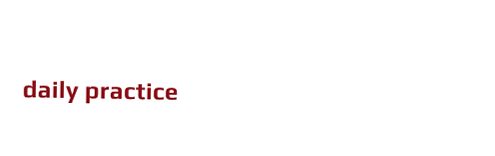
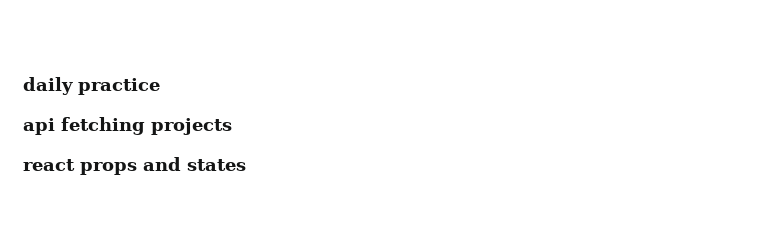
(179, 93) none -> [23,117,232,135] [23,157,246,175] // api fetching projects // react props and states

